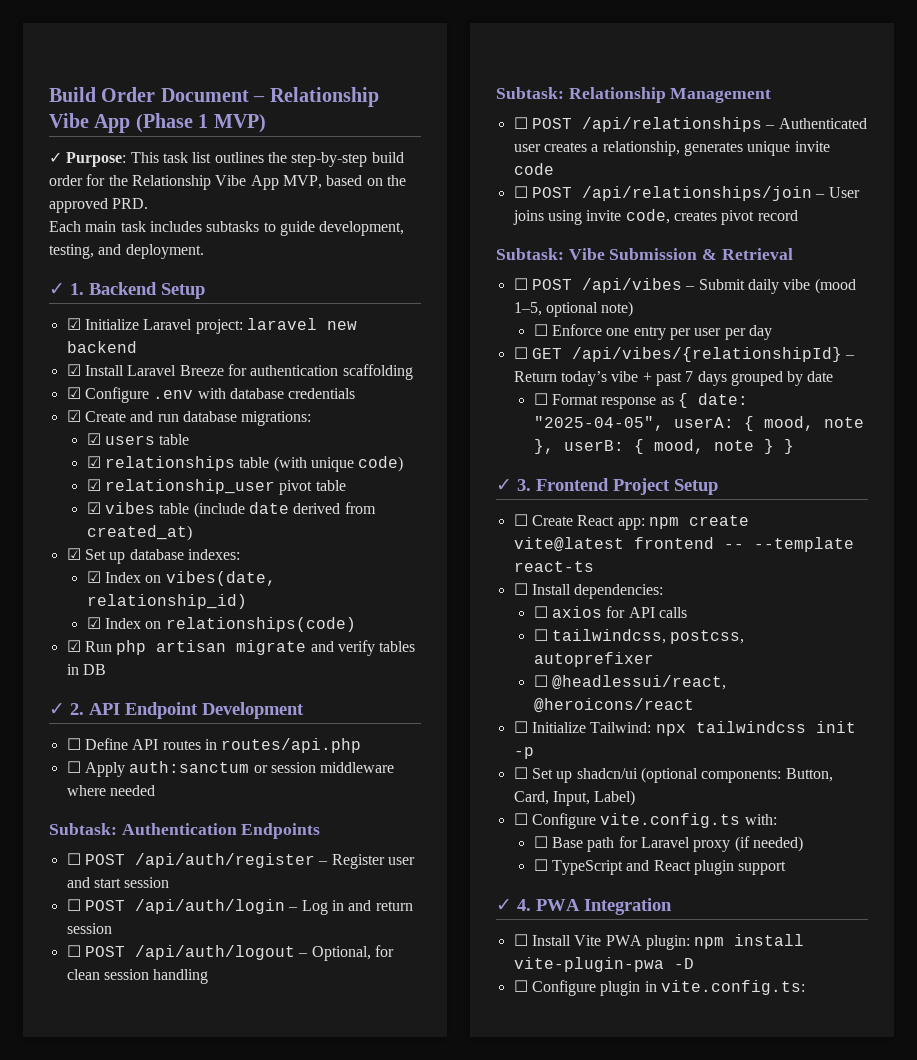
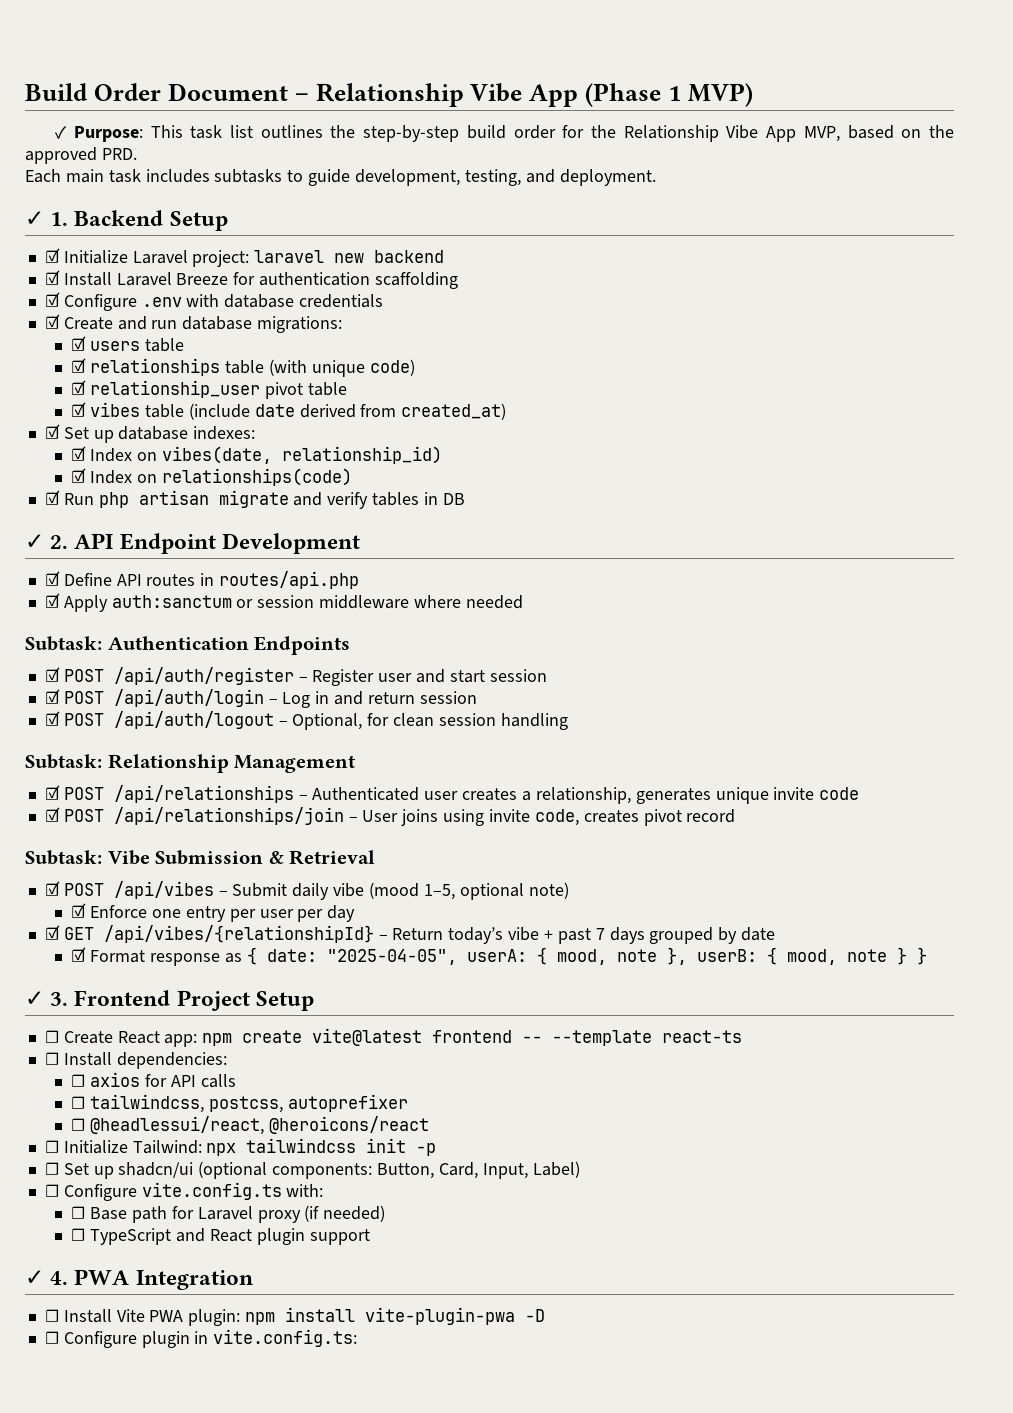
[66,738,81,750] ☐ -> [44,571,60,586] ☑
[66,761,81,773] ☐ -> [44,593,60,608] ☑
[66,853,81,865] ☐ -> [44,667,60,682] ☑
[66,899,81,911] ☐ -> [44,689,60,704] ☑
[66,945,81,957] ☐ -> [44,711,60,726] ☑
[513,117,528,129] ☐ -> [44,785,60,800] ☑
[513,186,528,198] ☐ -> [44,807,60,822] ☑
[513,278,528,290] ☐ -> [44,881,60,896] ☑
[533,324,548,336] ☐ -> [71,903,87,918] ☑
[513,347,528,359] ☐ -> [44,925,60,940] ☑
[533,393,548,405] ☐ -> [71,947,87,962] ☑

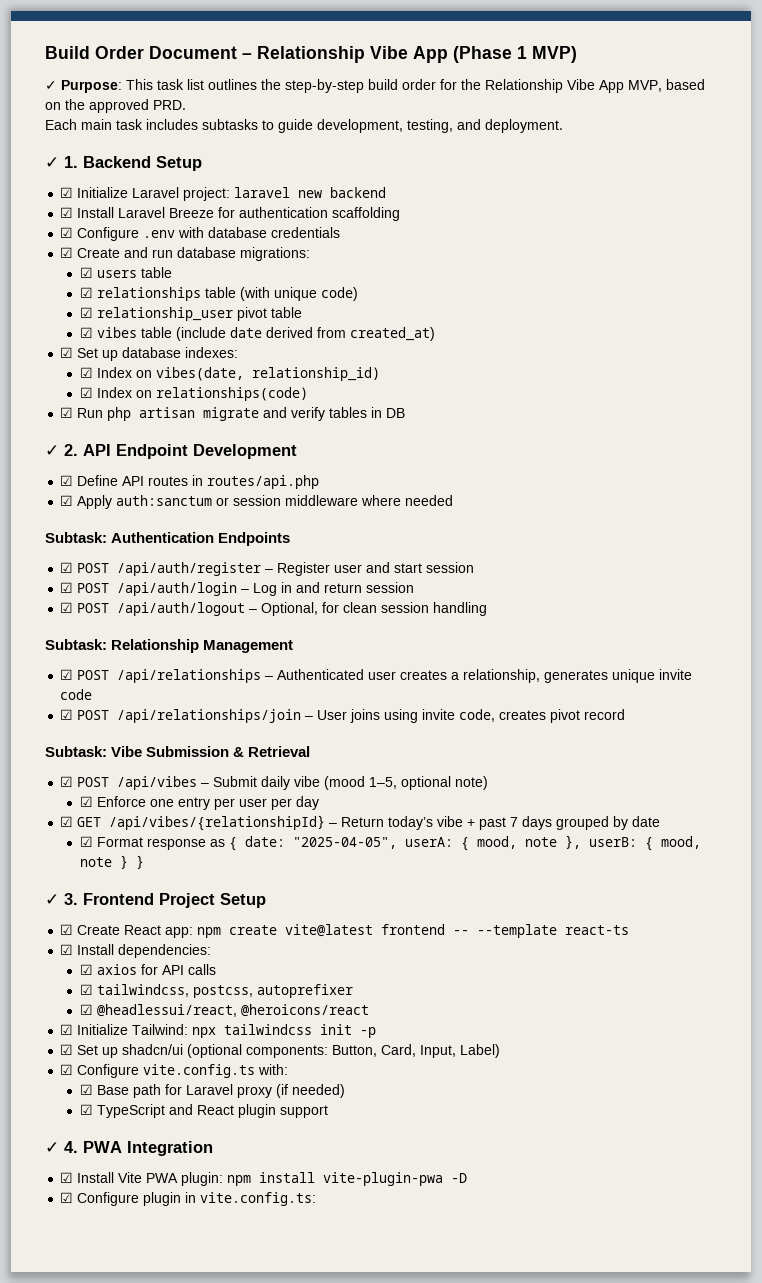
[44,1030,59,1043] ☐ -> [60,924,74,935] ☑
[44,1052,59,1065] ☐ -> [60,944,74,955] ☑
[71,1074,86,1087] ☐ -> [79,964,93,975] ☑
[71,1096,86,1109] ☐ -> [79,984,93,995] ☑
[71,1118,86,1131] ☐ -> [79,1004,93,1015] ☑
[44,1140,59,1153] ☐ -> [60,1024,74,1035] ☑
[44,1162,59,1175] ☐ -> [60,1044,74,1055] ☑
[44,1184,59,1197] ☐ -> [60,1064,74,1075] ☑
[71,1206,86,1219] ☐ -> [79,1084,93,1095] ☑
[71,1228,86,1241] ☐ -> [79,1104,93,1115] ☑
[44,1309,59,1322] ☐ -> [60,1172,74,1183] ☑
[44,1331,59,1344] ☐ -> [60,1192,74,1203] ☑

